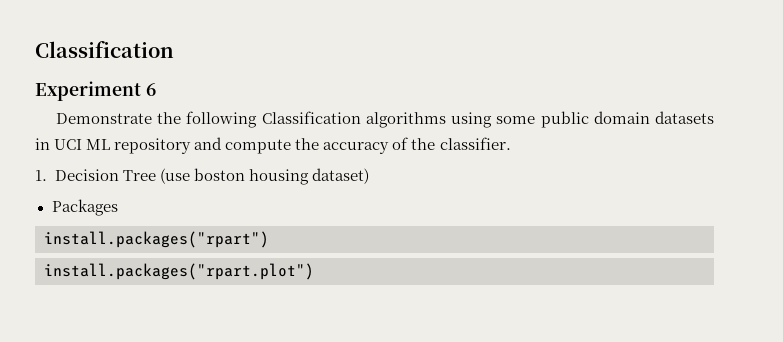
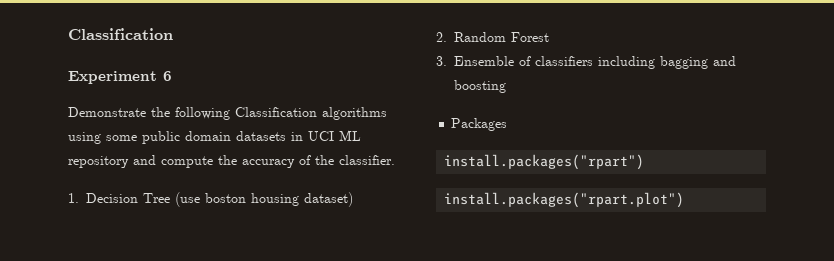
(369, 176) none -> [436,32,549,42] [436,56,736,69] [454,80,506,93] // 2. Random Forest // 3. Ensemble of classifiers including bagging and boosting

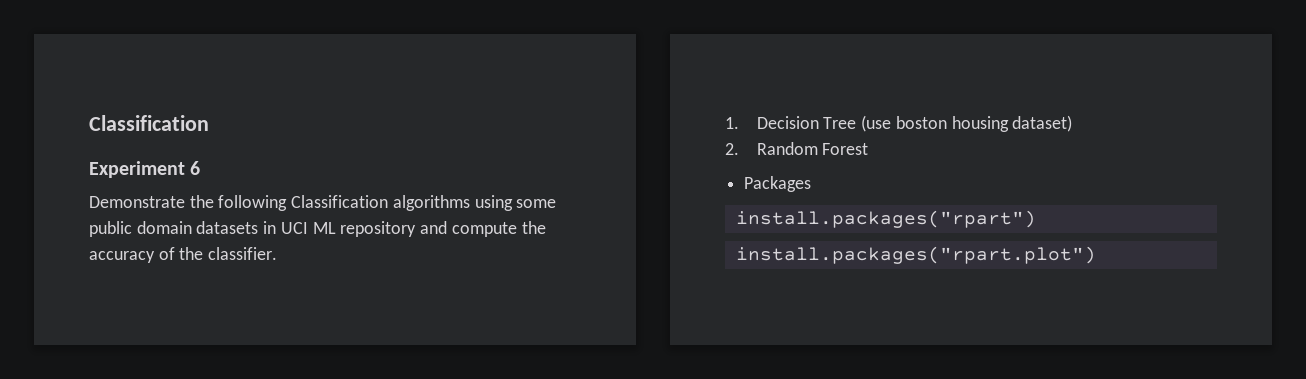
[436,56,736,69] [454,80,506,93] // 3. Ensemble of classifiers including bagging and boosting -> (869, 149) none

